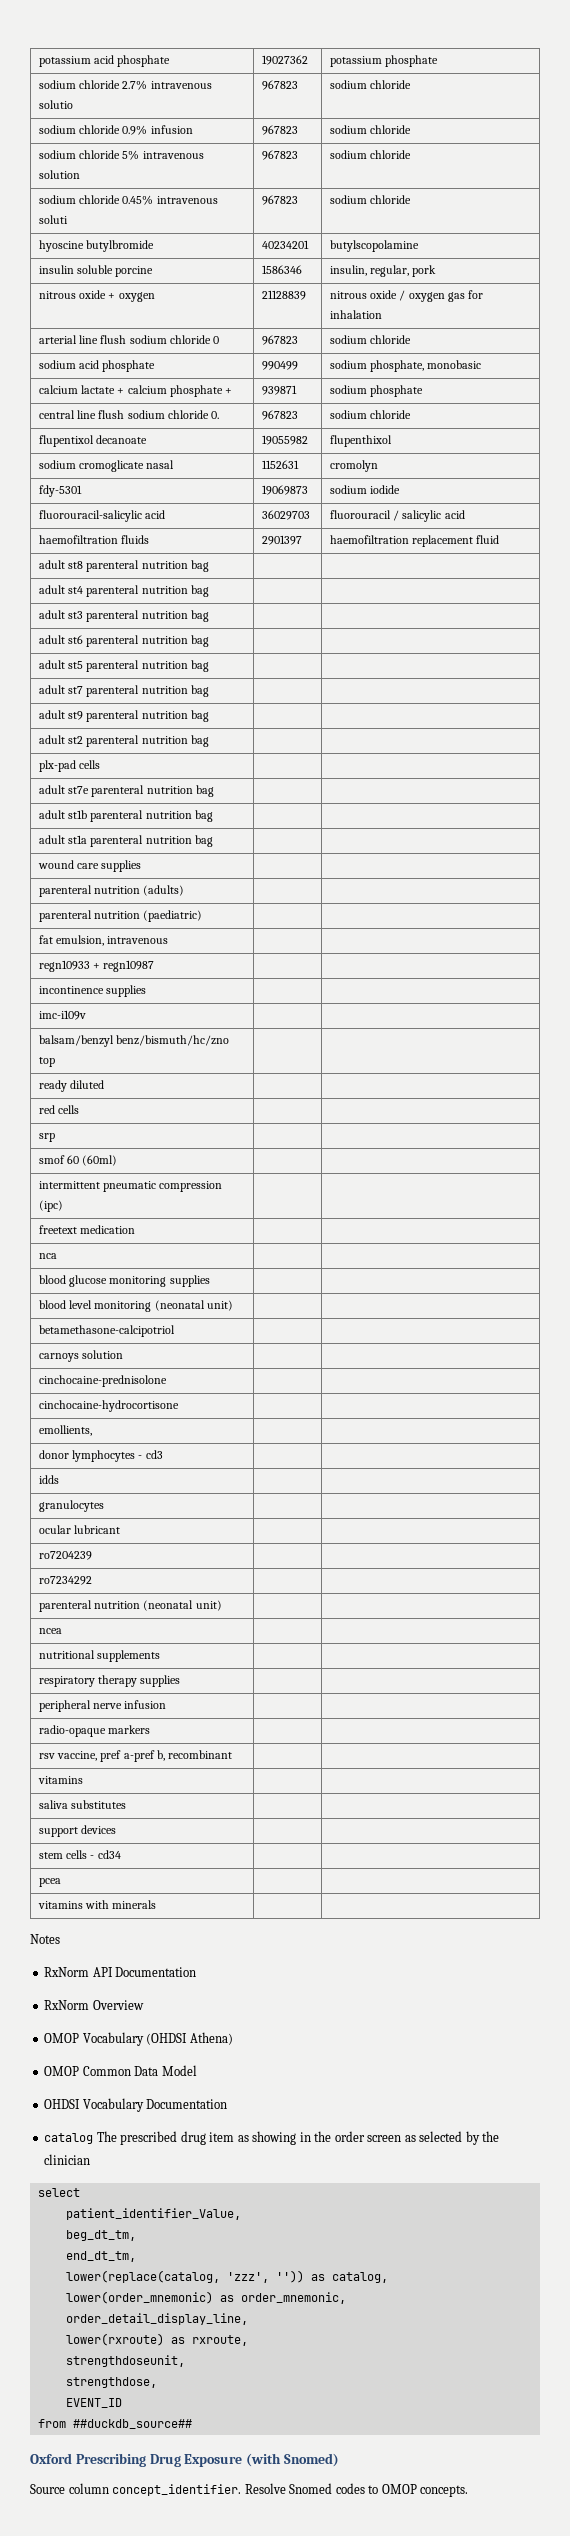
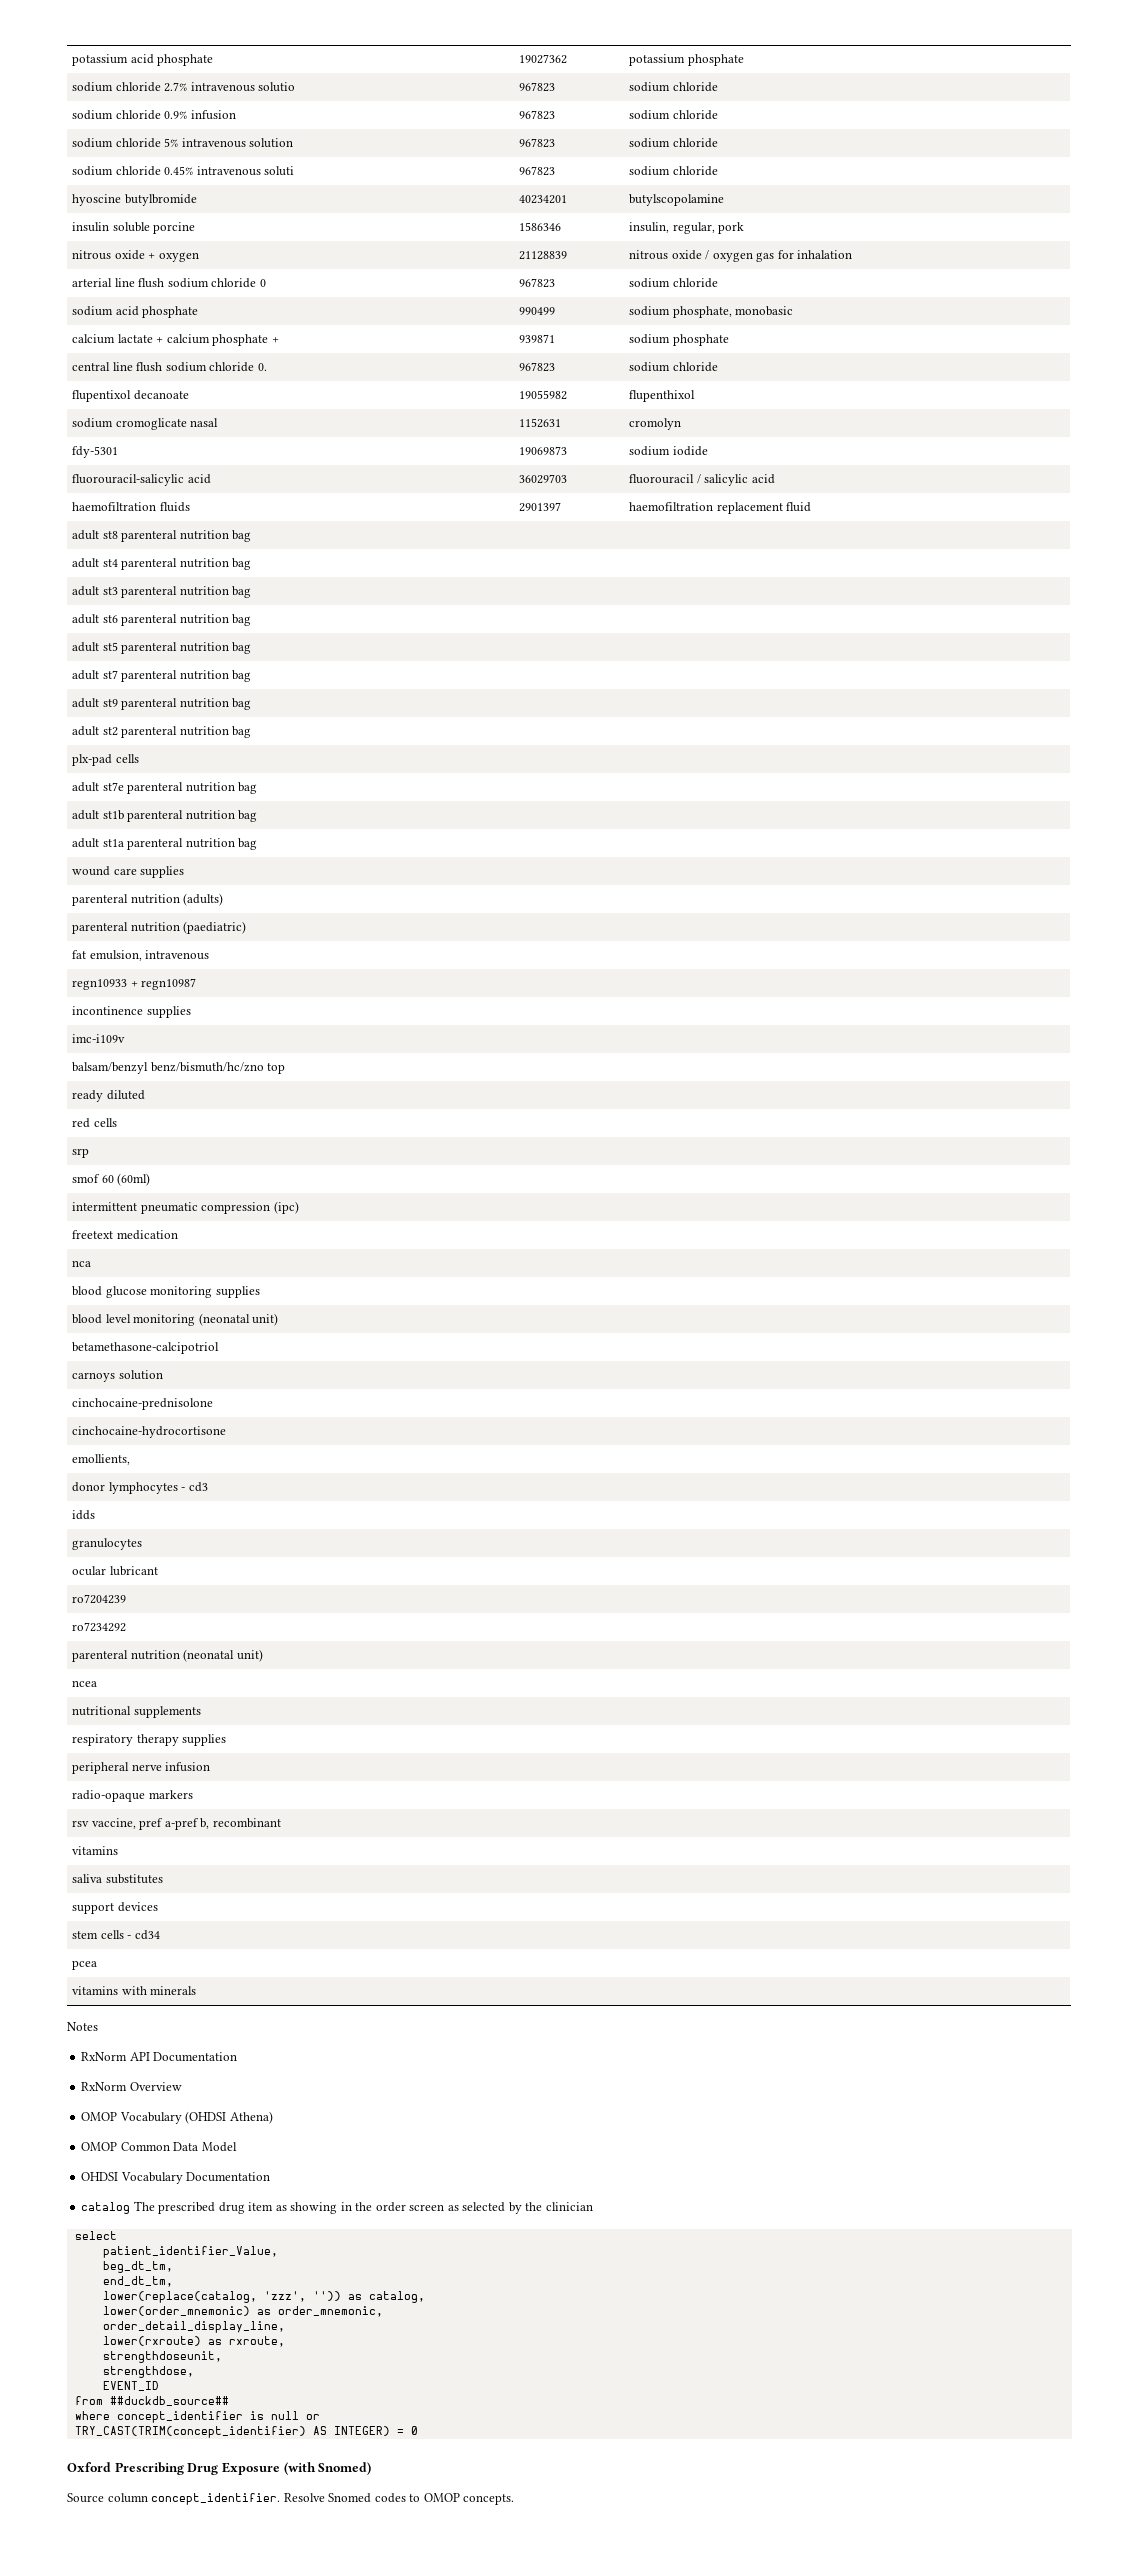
(192, 2424) none -> [74,2411,320,2423] [74,2426,418,2438] // where concept_identifier is null or // TRY_CAST(TRIM(concept_identifier) AS INTEGER) = 0

